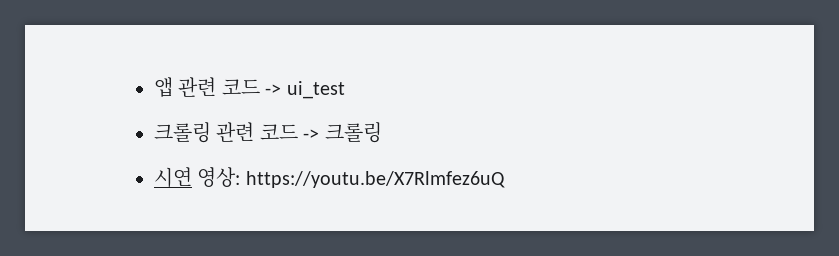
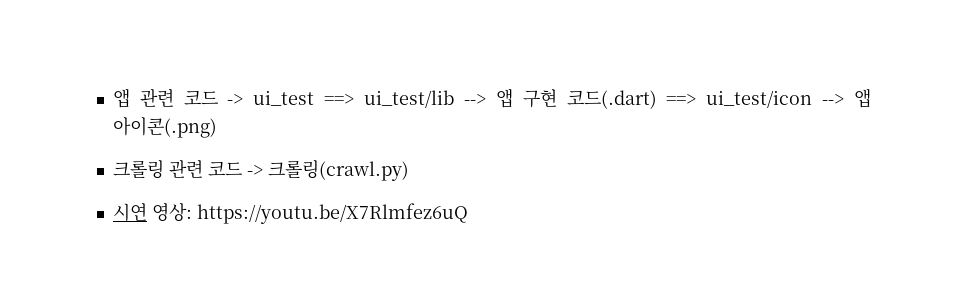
(345, 90) none -> [324,88,872,109] [112,117,217,138] ==> ui_test/lib --> 앱 구현 코드(.dart) ==> ui_test/icon --> 앱 아이콘(.png)
[324,122,382,143] 크롤링 -> [267,160,409,181] 크롤링(crawl.py)

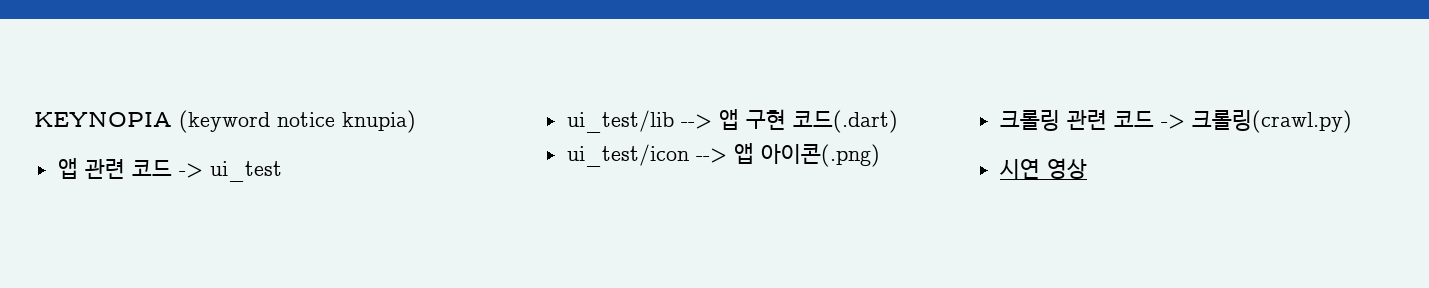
(112, 98) none -> [34,110,416,133] KEYNOPIA (keyword notice knupia) //
[324,94,355,105] ==> -> (282, 171) //
[666,94,697,105] ==> -> (898, 121) //
[151,203,468,224] 영상: https://youtu.be/X7Rlmfez6uQ -> [1046,158,1087,179] 영상

